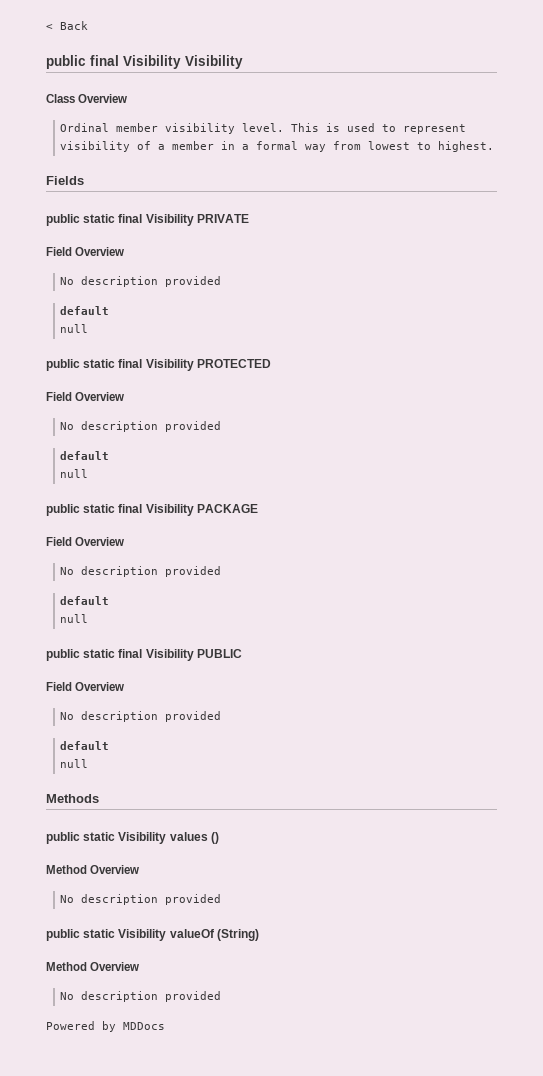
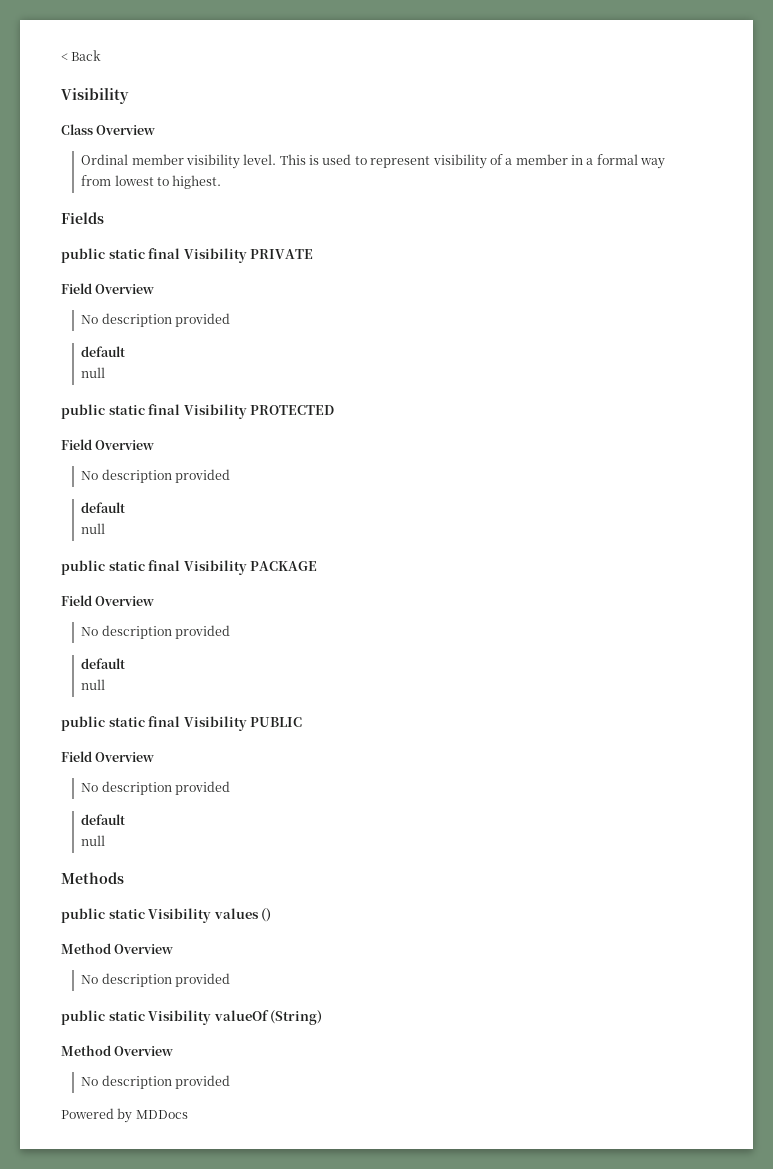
[46,55,181,69] public final Visibility -> (102, 55) none

